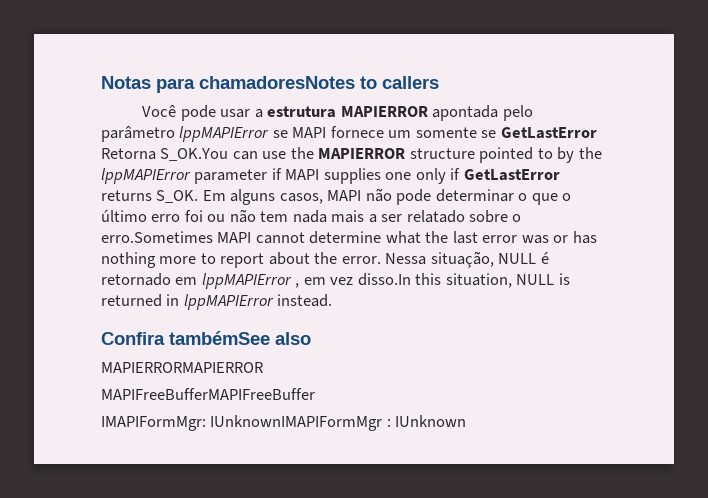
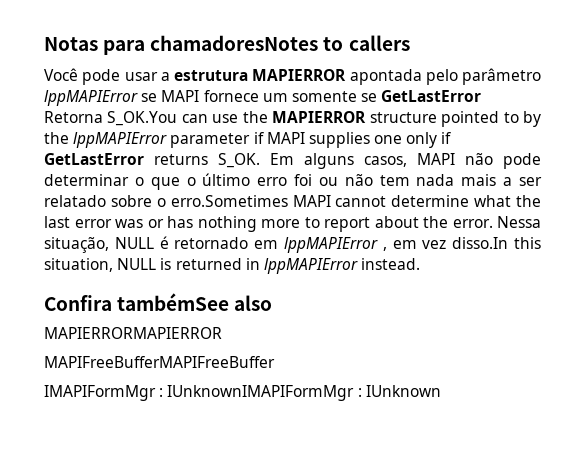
[101,416,206,431] IMAPIFormMgr: -> [44,385,164,401] IMAPIFormMgr :

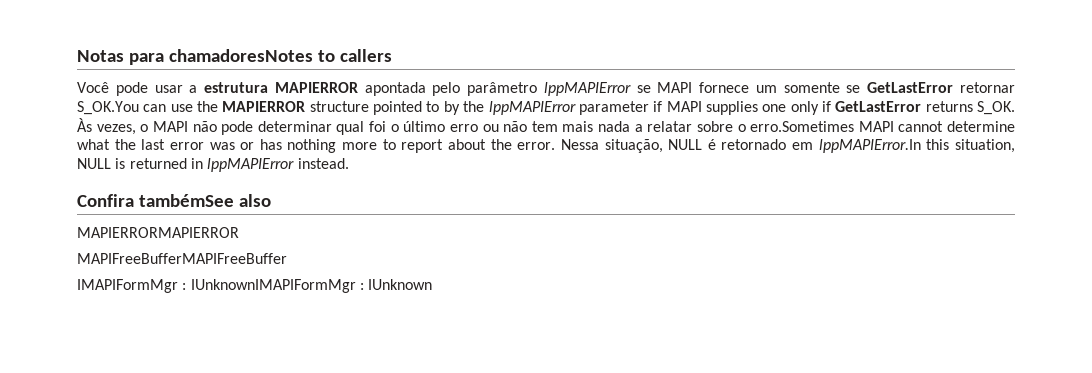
[44,111,103,123] Retorna -> [959,82,1015,93] retornar
[270,153,407,169] Em alguns casos, -> [77,118,149,135] Às vezes, o
[134,177,180,190] o que -> [336,121,386,135] qual foi
[294,174,313,186] foi -> (478, 128) none
[416,174,543,186] [44,195,106,207] nada mais a ser relatado -> [562,121,693,132] mais nada a relatar
[284,237,509,253] lppMAPIError , em vez disso.In -> [818,139,921,153] lppMAPIError.In

